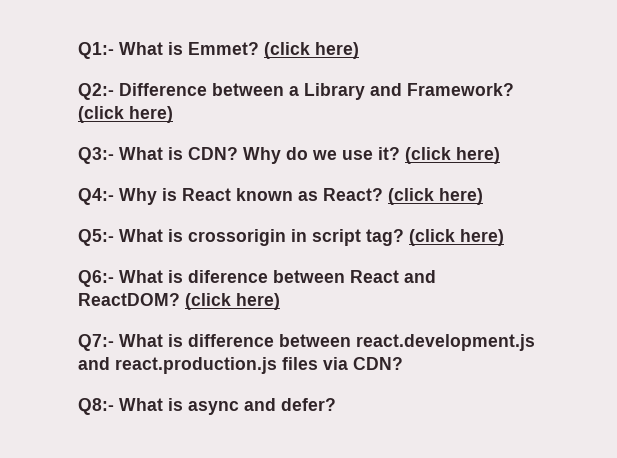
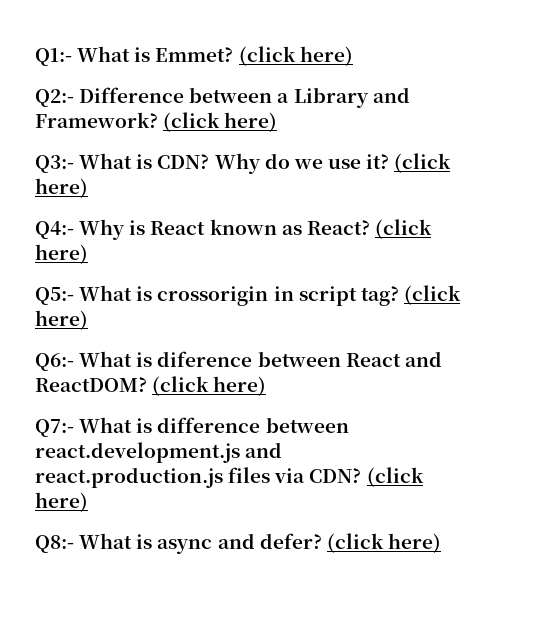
(403, 363) none -> [366,467,424,487] [35,492,88,512] (click here)
(336, 404) none -> [326,533,441,553] (click here)

